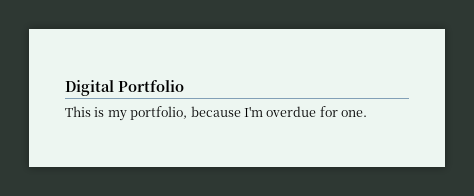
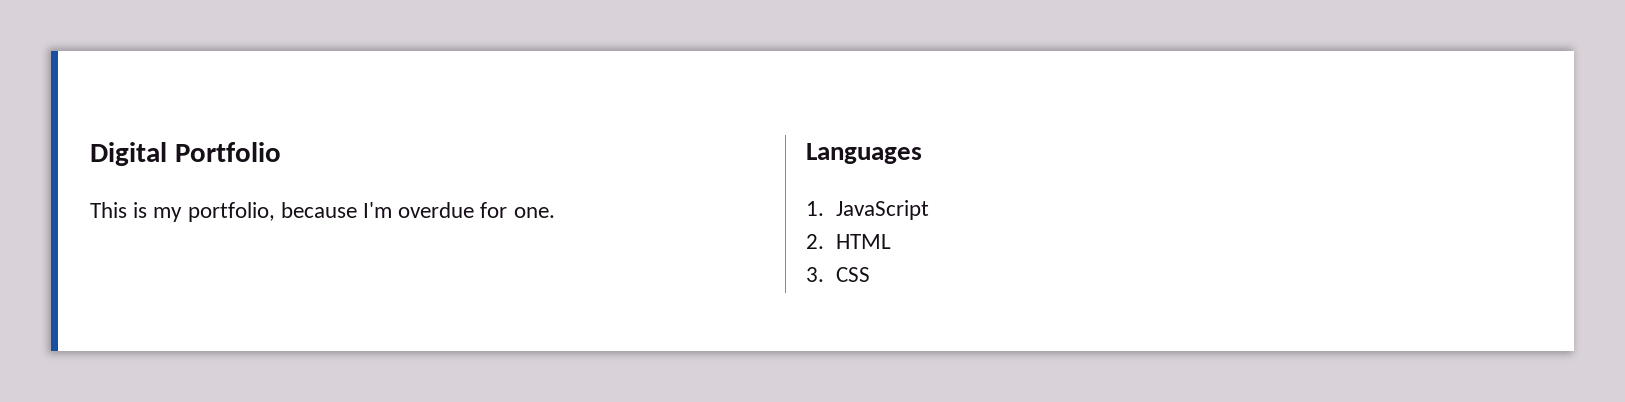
(367, 113) none -> [806,143,922,164] [806,200,929,220] [806,234,891,249] [806,267,870,282] // Languages // 1. JavaScript // 2. HTML // 3. CSS

